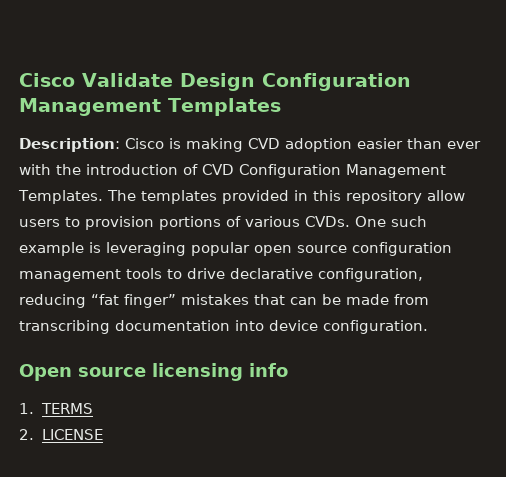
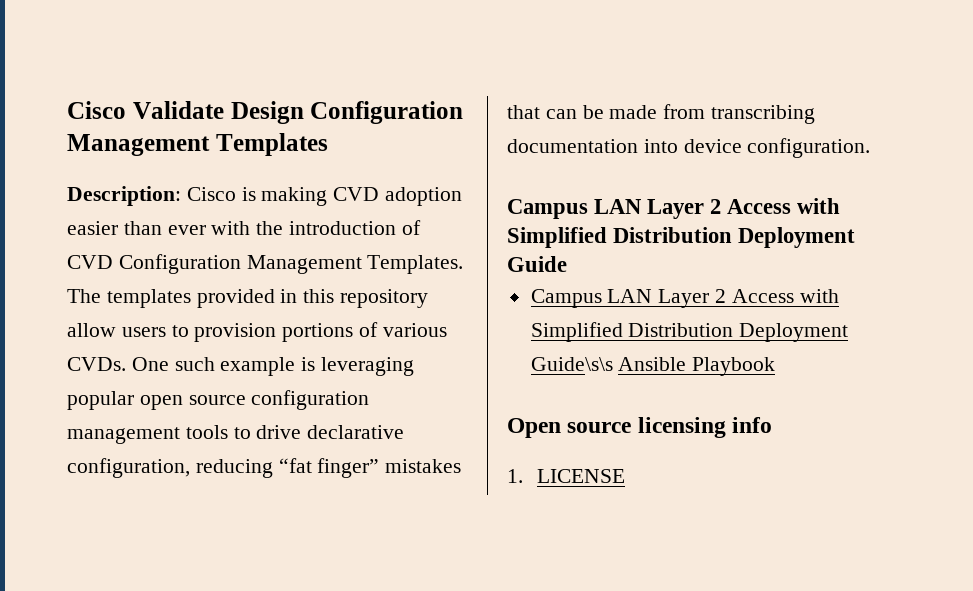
(428, 327) none -> [507,198,841,219] [507,227,856,248] [507,256,567,272] [530,289,839,308] [530,322,849,342] [530,357,776,376] // Campus LAN Layer 2 Access with Simplified Distribution Deployment Guide // Campus LAN Layer 2 Access with Simplified Distribution Deployment Guide\s\s Ansible Playbook
[40,403,93,414] [19,429,34,440] TERMS // 2. -> (523, 476) none

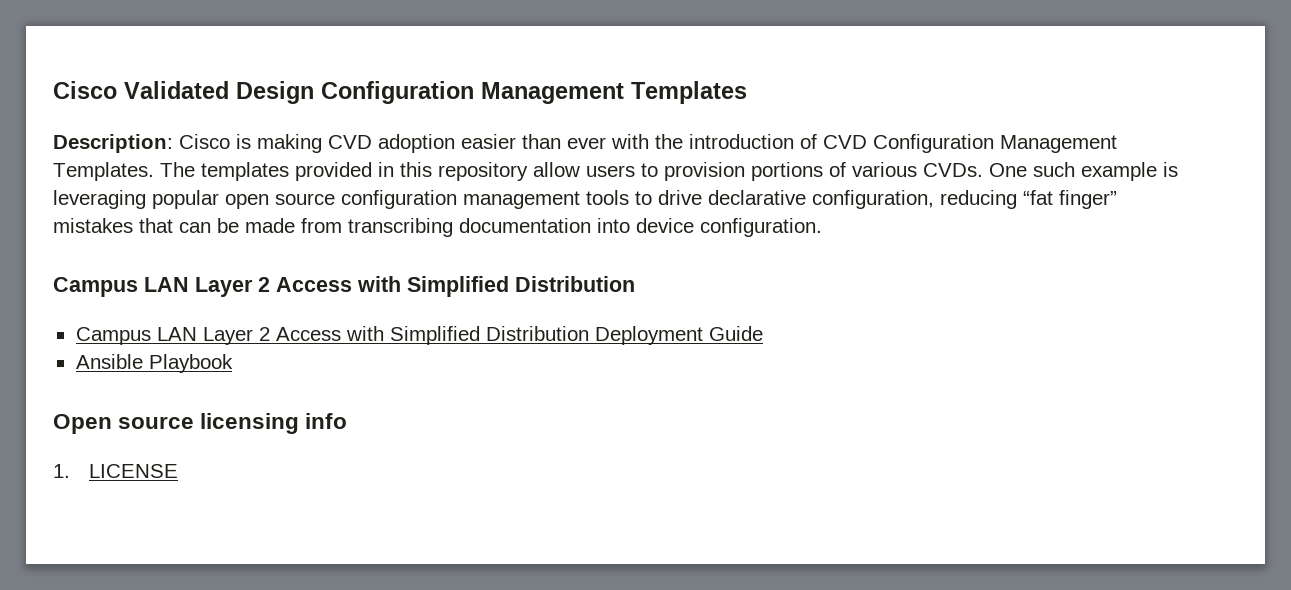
[67,101,224,119] Cisco Validate -> [53,81,229,99] Cisco Validated
[738,227,856,248] [507,256,567,272] [530,289,839,308] [530,322,849,342] [530,357,613,371] Deployment Guide // Campus LAN Layer 2 Access with Simplified Distribution Deployment Guide\s\s -> [75,326,763,345] // Campus LAN Layer 2 Access with Simplified Distribution Deployment Guide //

